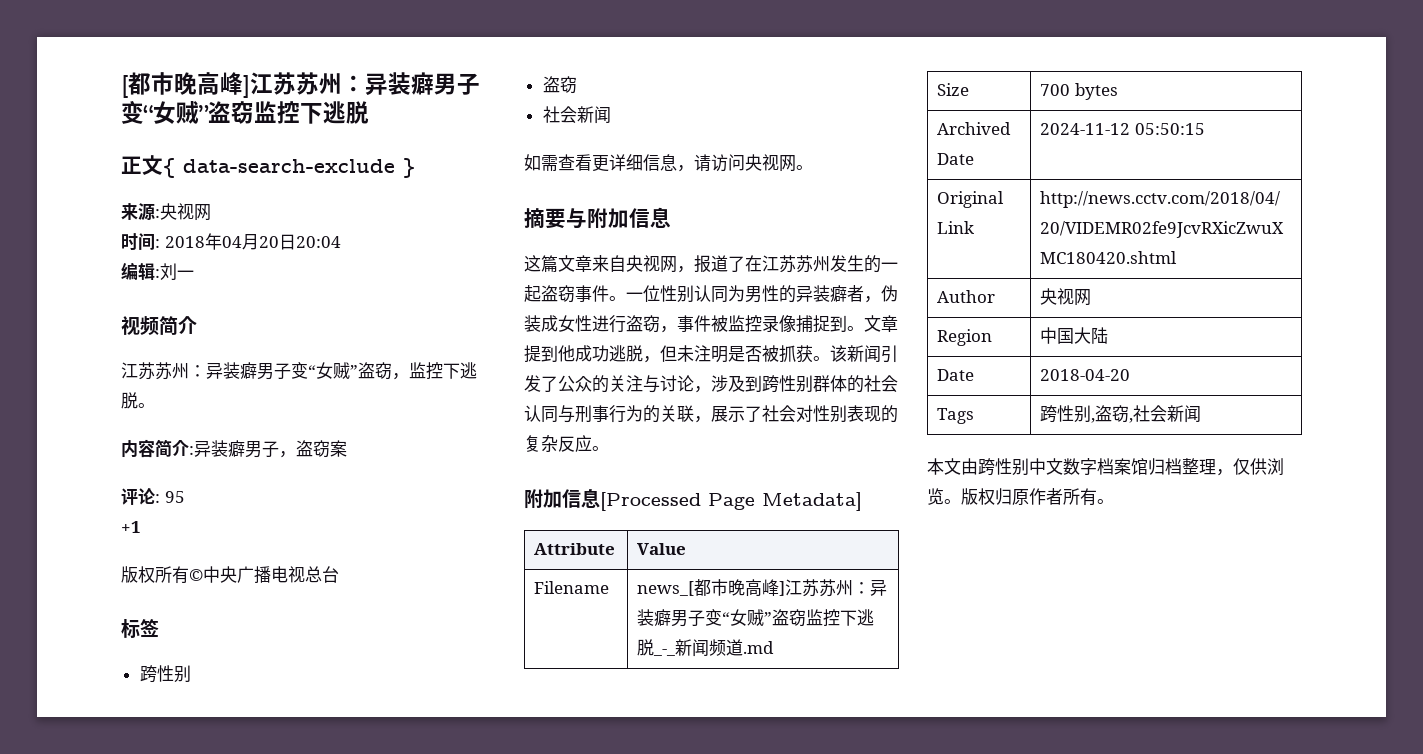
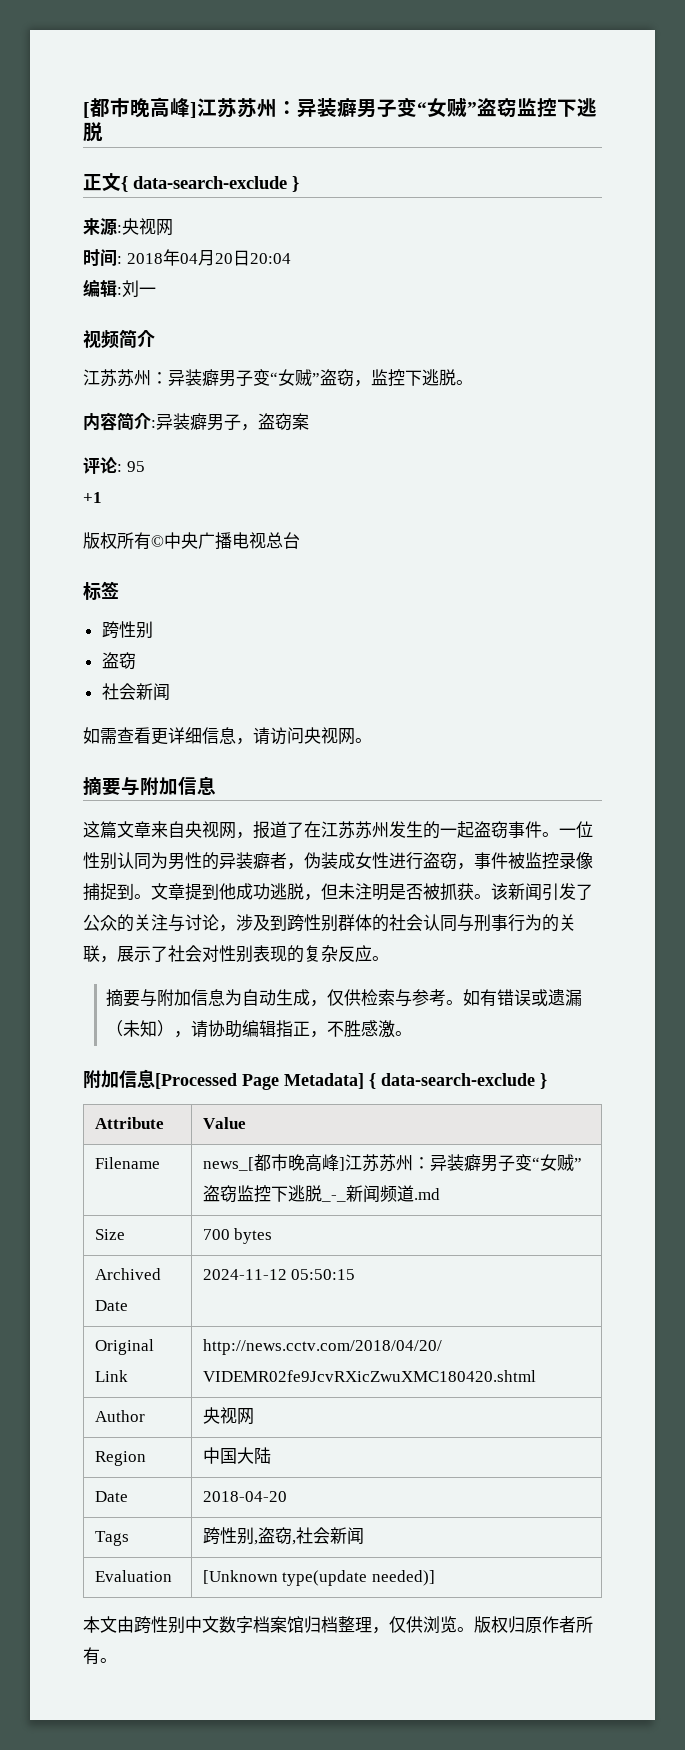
(609, 448) none -> [106,989,583,1007] [106,1020,413,1038] // 摘要与附加信息为自动生成，仅供检索与参考。如有错误或遗漏（未知），请协助编辑指正，不胜感激。
(862, 501) none -> [369,1073,547,1089] { data-search-exclude }
(1202, 414) none -> [94,1570,172,1582] [202,1570,435,1586] // Evaluation | [Unknown type(update needed)]

